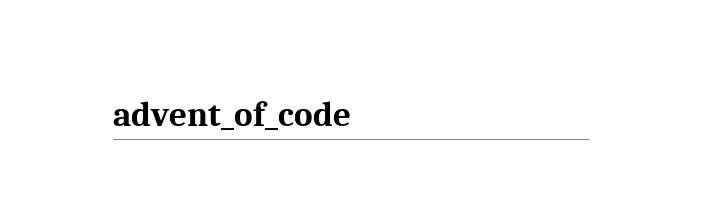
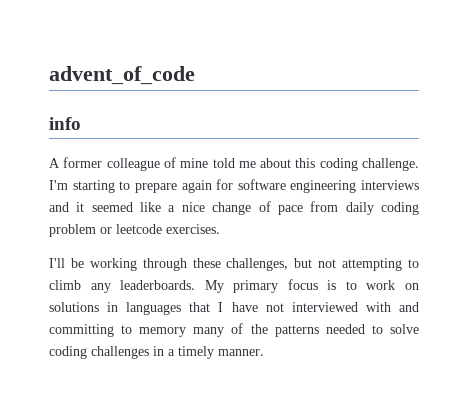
(351, 115) none -> [49,117,81,130] [49,157,420,171] [49,179,419,193] [49,201,420,215] [49,224,220,237] [49,258,420,271] [49,279,419,293] [49,302,419,315] [49,323,419,337] [49,346,264,359] // info // A former colleague of mine told me about this coding challenge. I'm starting to prepare again for software engineering interviews and it seemed like a nice change of pace from daily coding problem or leetcode exercises. // I'll be working through these challenges, but not attempting to climb any leaderboards. My primary focus is to work on solutions in languages that I have not interviewed with and committing to memory many of the patterns needed to solve coding challenges in a timely manner.

